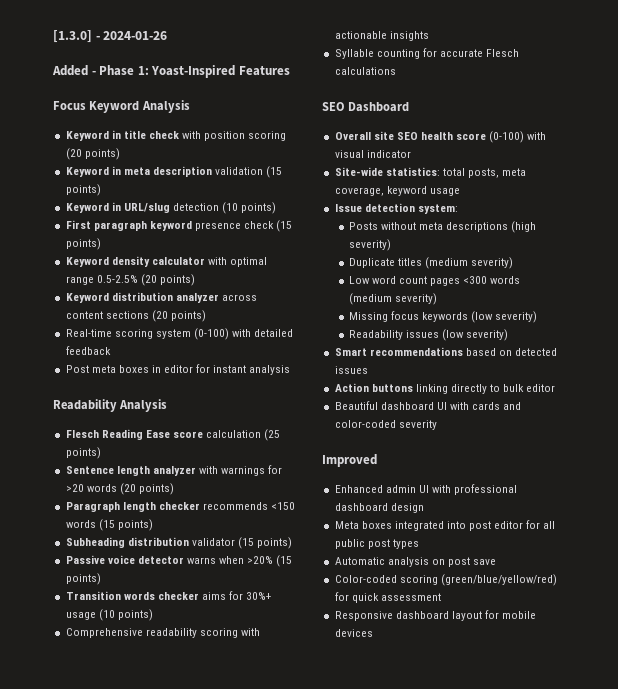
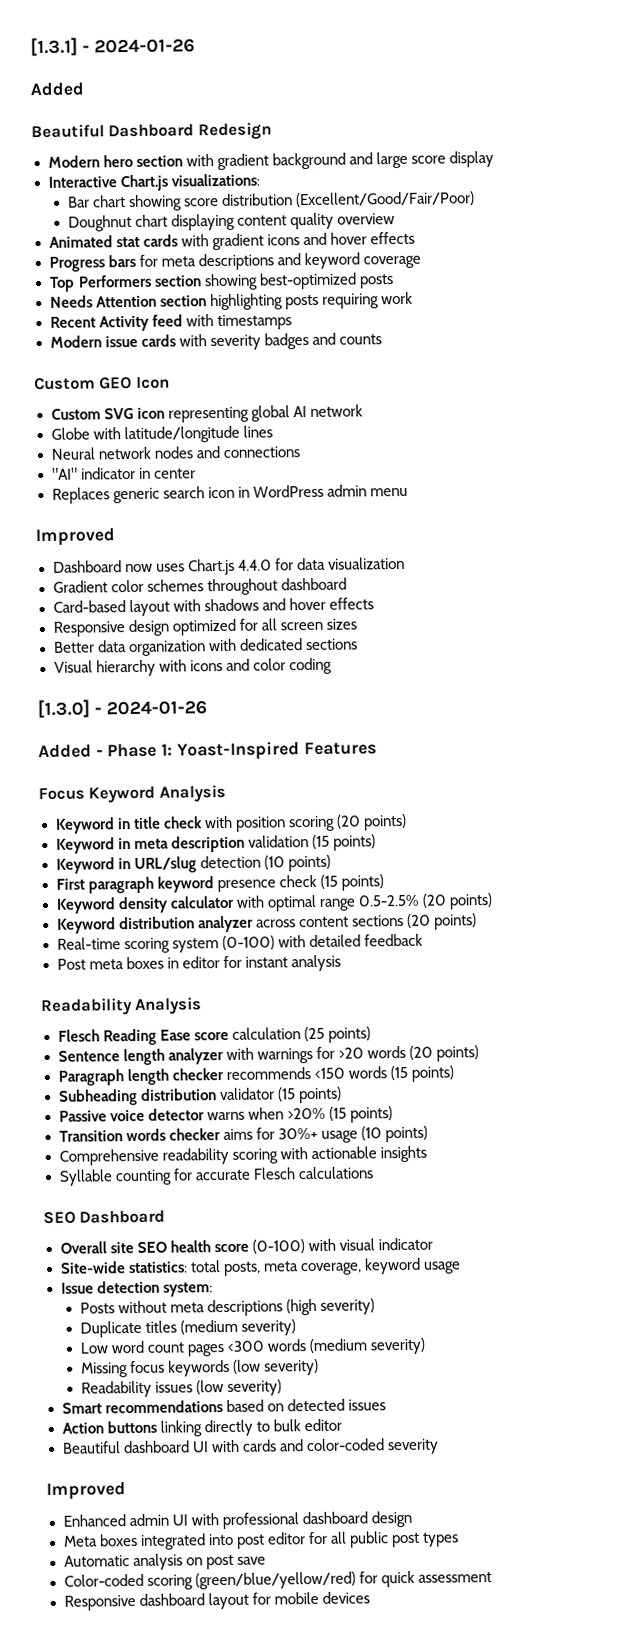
(53, 36) none -> [30,37,195,57] [30,82,84,97] [31,122,272,141] [47,150,494,171] [47,173,260,192] [67,191,475,212] [67,212,395,232] [48,231,415,251] [48,252,421,272] [48,272,394,292] [49,291,413,311] [49,314,292,332] [49,332,382,351] [34,376,170,391] [50,404,363,423] [50,425,273,444] [50,446,300,460] [51,466,196,480] [51,484,408,504] [35,528,115,547] [52,556,405,576] [52,577,347,596] [52,597,374,617] [52,618,357,637] [53,638,358,657] [53,657,332,677] [1.3.1] - 2024-01-26 // Added // Beautiful Dashboard Redesign // Modern hero section with gradient background and large score display // Interactive Chart.js visualizations: // Bar chart showing score distribution (Excellent/Good/Fair/Poor) // Doughnut chart displaying content quality overview // Animated stat cards with gradient icons and hover effects // Progress bars for meta descriptions and keyword coverage // Top Performers section showing best-optimized posts // Needs Attention section highlighting posts requiring work // Recent Activity feed with timestamps // Modern issue cards with severity badges and counts // Custom GEO Icon // Custom SVG icon representing global AI network // Globe with latitude/longitude lines // Neural network nodes and connections // "AI" indicator in center // Replaces generic search icon in WordPress admin menu // Improved // Dashboard now uses Chart.js 4.4.0 for data visualization // Gradient color schemes throughout dashboard // Card-based layout with shadows and hover effects // Responsive design optimized for all screen sizes // Better data organization with dedicated sections // Visual hierarchy with icons and color coding //

